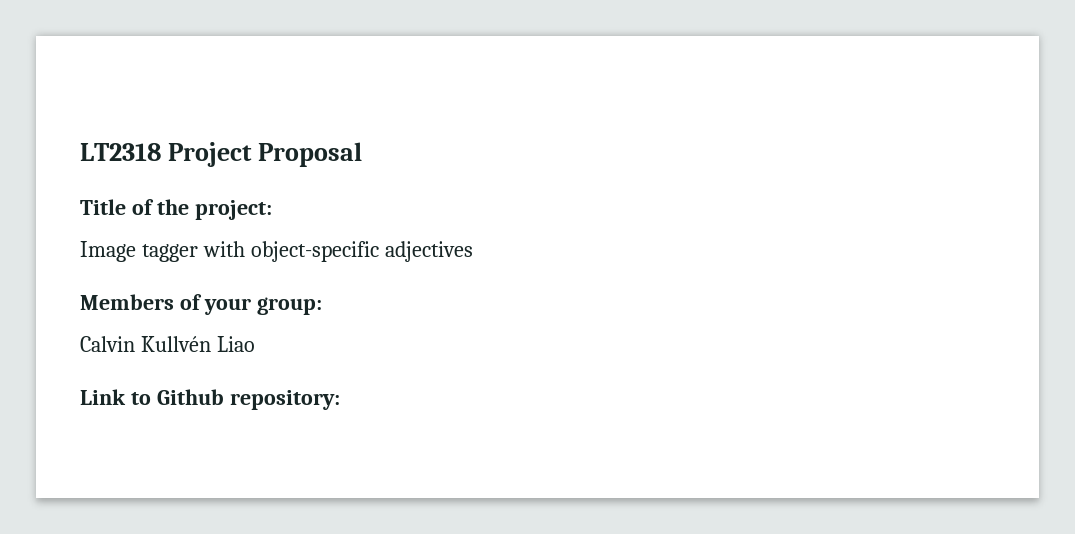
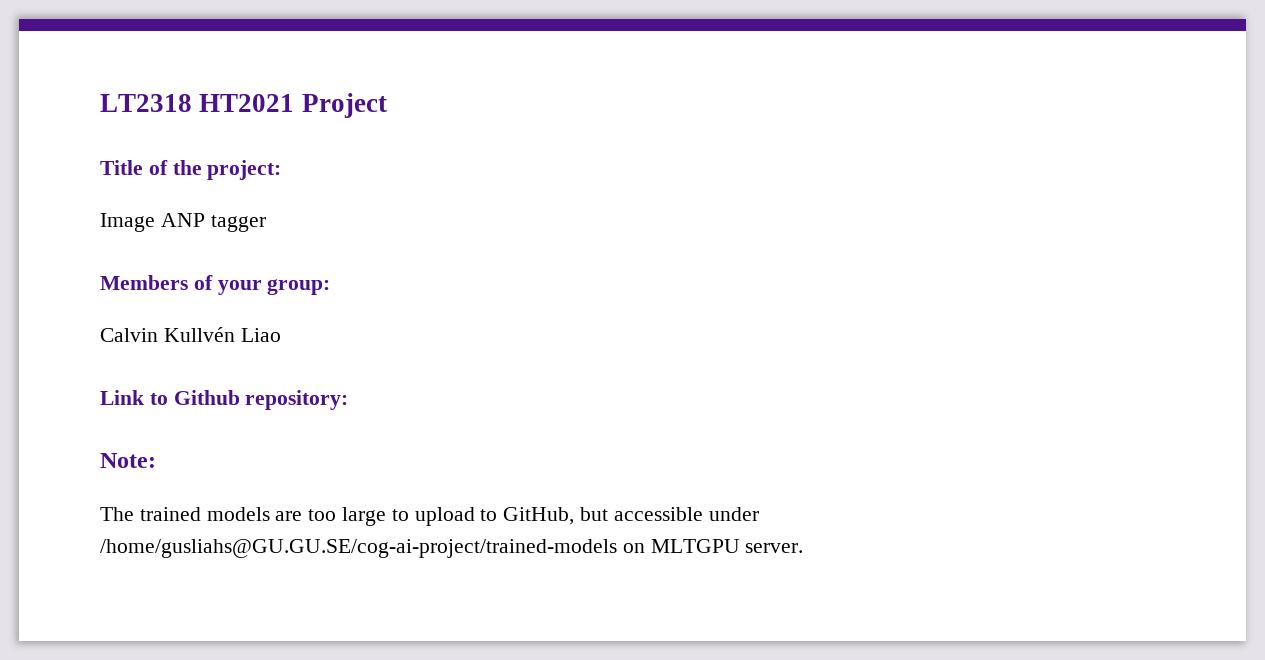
(161, 152) none -> [199,94,295,112] HT2021
[257,142,362,167] Proposal -> (387, 105) none
(136, 251) none -> [160,213,205,227] ANP
[202,241,473,262] with object-specific adjectives -> (266, 223) none
(340, 400) none -> [100,453,156,468] [100,507,759,526] [100,539,804,558] // Note: // The trained models are too large to upload to GitHub, but accessible under /home/gusliahs@GU.GU.SE/cog-ai-project/trained-models on MLTGPU server.

